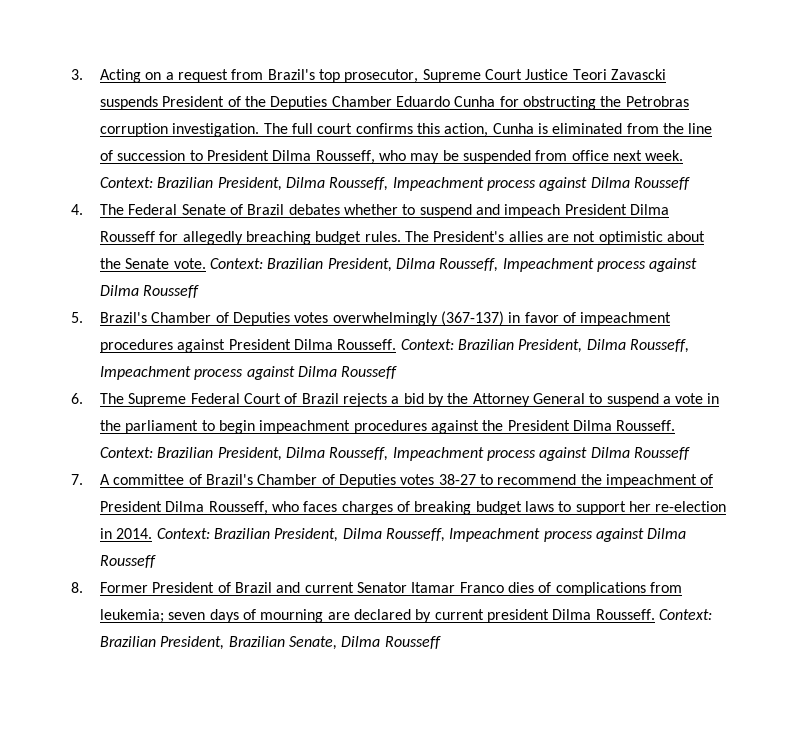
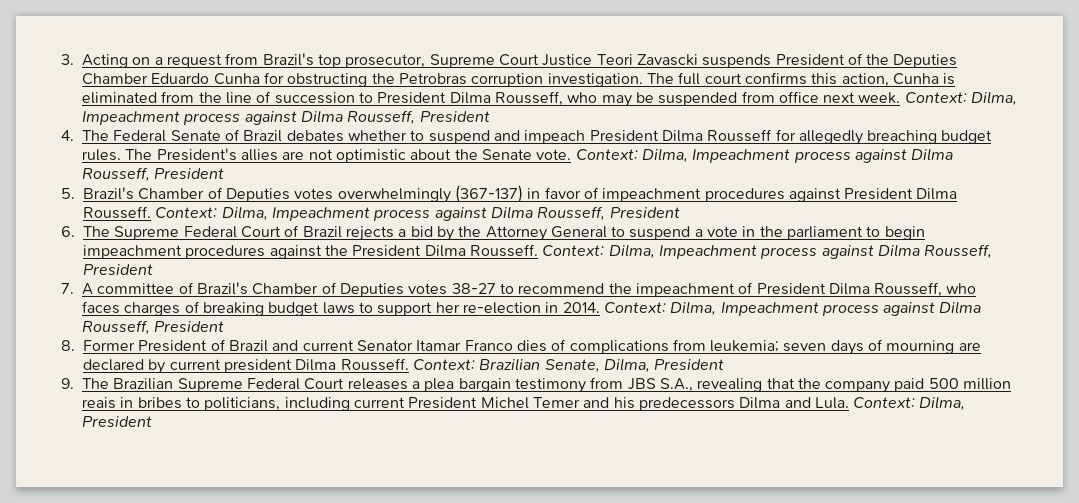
[157,177,690,191] Brazilian President, Dilma Rousseff, Impeachment process against Dilma Rousseff -> [971,91,1018,105] [82,110,490,125] Dilma, Impeachment process against Dilma Rousseff, President
[267,258,698,272] [100,285,200,298] Brazilian President, Dilma Rousseff, Impeachment process against Dilma Rousseff -> [641,148,954,163] [82,167,225,181] Dilma, Impeachment process against Dilma Rousseff, President
[457,339,689,353] [100,366,398,380] Brazilian President, Dilma Rousseff, Impeachment process against Dilma Rousseff -> [221,206,680,221] Dilma, Impeachment process against Dilma Rousseff, President
[157,447,690,461] Brazilian President, Dilma Rousseff, Impeachment process against Dilma Rousseff -> [608,244,993,259] [83,264,153,275] Dilma, Impeachment process against Dilma Rousseff, President
[214,528,687,542] [100,555,157,568] Brazilian President, Dilma Rousseff, Impeachment process against Dilma Rousseff -> [670,301,982,316] [82,320,225,334] Dilma, Impeachment process against Dilma Rousseff, President
[160,636,441,650] President, Brazilian Senate, Dilma Rousseff -> [544,358,725,372] [61,377,1012,393] [82,396,966,411] [82,416,153,427] Senate, Dilma, President // 9. The Brazilian Supreme Federal Court releases a plea bargain testimony from JBS S.A., revealing that the company paid 500 million reais in bribes to politicians, including current President Michel Temer and his predecessors Dilma and Lula. Context: Dilma, President

